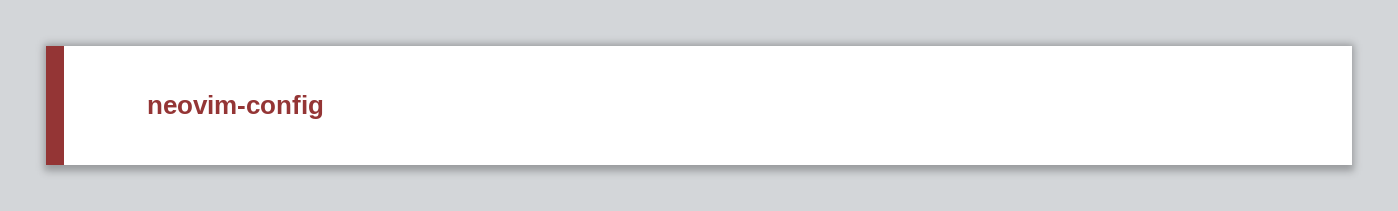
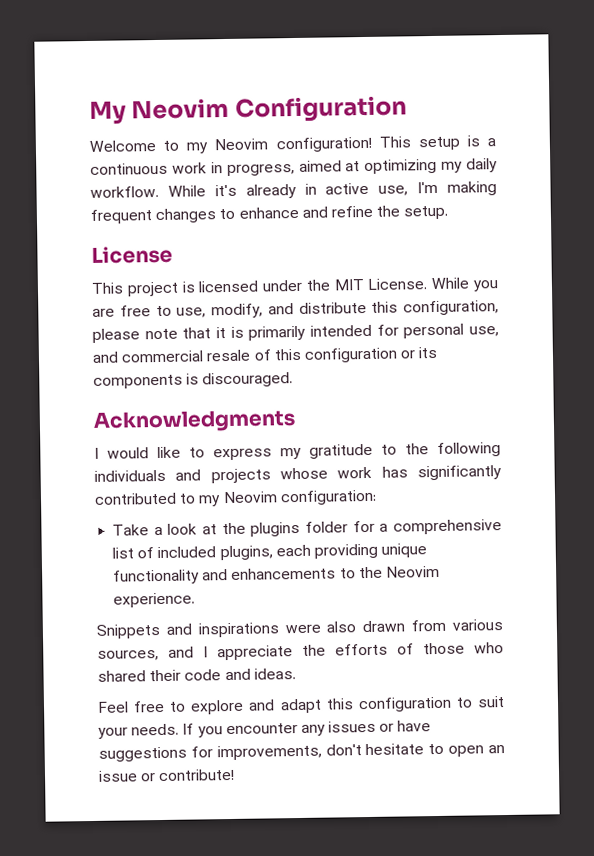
[147,95,324,119] neovim-config -> [89,95,407,125] [89,135,496,154] [90,158,498,176] [90,181,497,199] [90,205,449,224] [91,245,173,264] [91,277,499,297] [92,300,499,319] [92,323,500,343] [92,346,439,363] [93,372,294,389] [93,410,296,433] [94,442,501,461] [94,465,502,484] [94,489,377,507] [112,519,502,537] [112,543,428,561] [113,565,440,585] [113,592,196,608] [96,619,503,639] [97,642,504,661] [97,668,296,682] [97,696,505,715] [98,720,432,739] [98,743,505,762] [98,768,236,782] My Neovim Configuration // Welcome to my Neovim configuration! This setup is a continuous work in progress, aimed at optimizing my daily workflow. While it's already in active use, I'm making frequent changes to enhance and refine the setup. // License // This project is licensed under the MIT License. While you are free to use, modify, and distribute this configuration, please note that it is primarily intended for personal use, and commercial resale of this configuration or its components is discouraged. // Acknowledgments // I would like to express my gratitude to the following individuals and projects whose work has significantly contributed to my Neovim configuration: // Take a look at the plugins folder for a comprehensive list of included plugins, each providing unique functionality and enhancements to the Neovim experience. // Snippets and inspirations were also drawn from various sources, and I appreciate the efforts of those who shared their code and ideas. // Feel free to explore and adapt this configuration to suit your needs. If you encounter any issues or have suggestions for improvements, don't hesitate to open an issue or contribute!

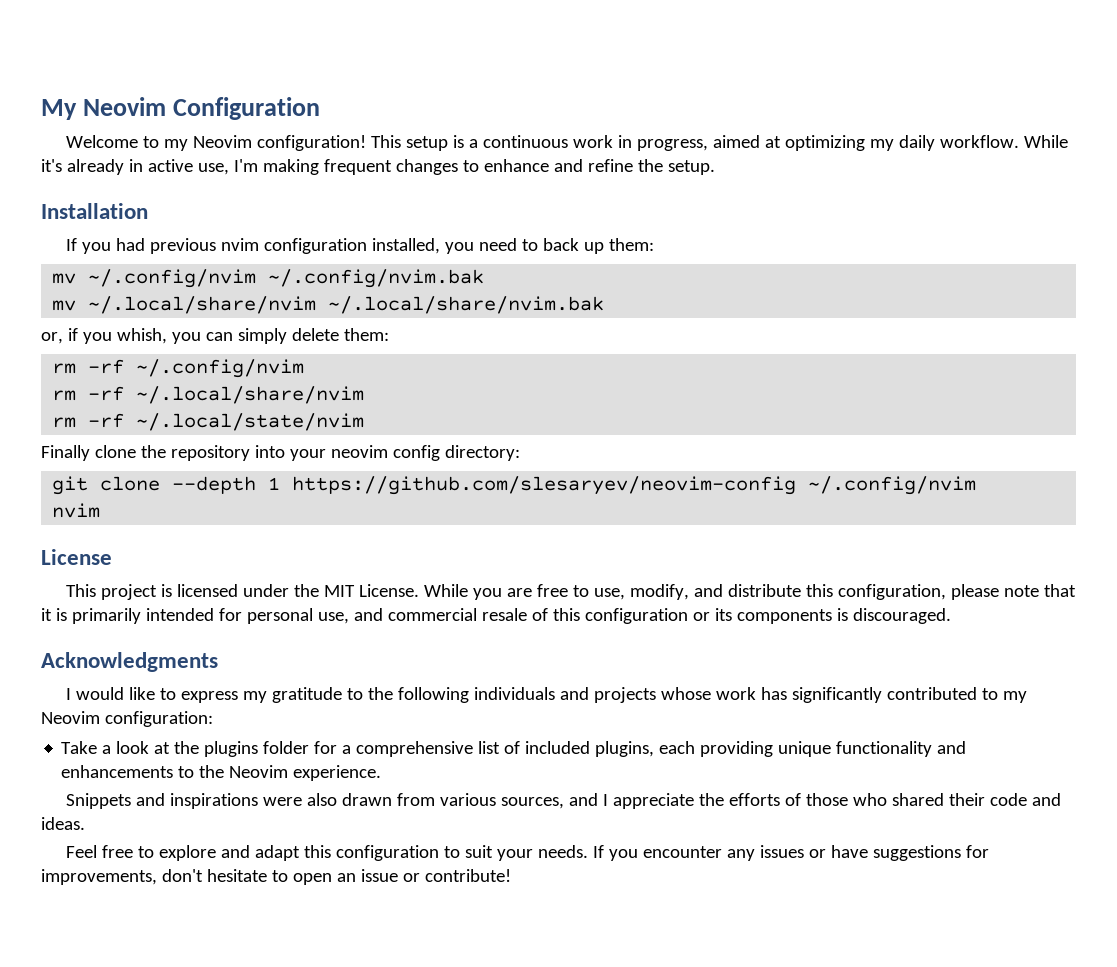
(449, 212) none -> [41,203,148,219] [65,238,654,254] [52,269,485,288] [52,296,605,314] [41,328,389,344] [52,359,305,378] [52,386,365,404] [52,413,365,431] [41,445,520,461] [52,476,977,495] [52,503,101,518] // Installation // If you had previous nvim configuration installed, you need to back up them: // mv ~/.config/nvim ~/.config/nvim.bak // mv ~/.local/share/nvim ~/.local/share/nvim.bak // or, if you whish, you can simply delete them: // rm -rf ~/.config/nvim // rm -rf ~/.local/share/nvim // rm -rf ~/.local/state/nvim // Finally clone the repository into your neovim config directory: // git clone --depth 1 https://github.com/slesaryev/neovim-config ~/.config/nvim // nvim

